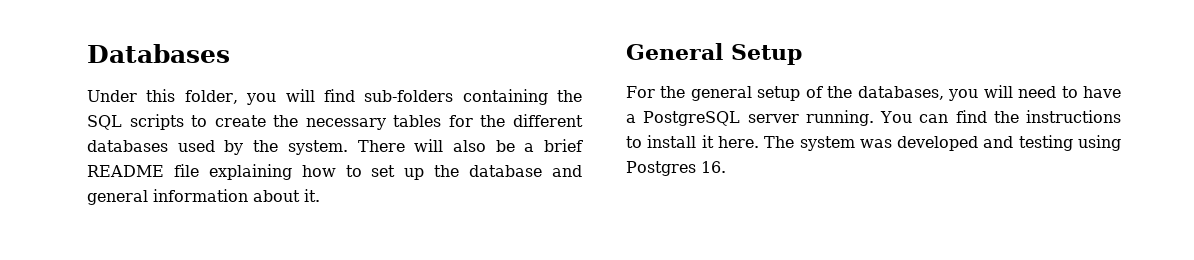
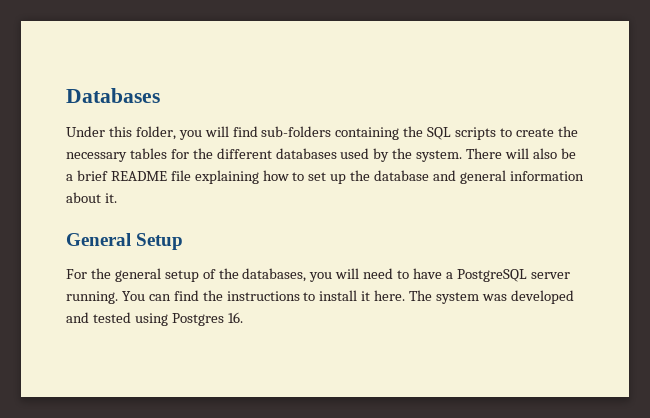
[1018,135,1073,151] testing -> [92,312,131,323] tested

